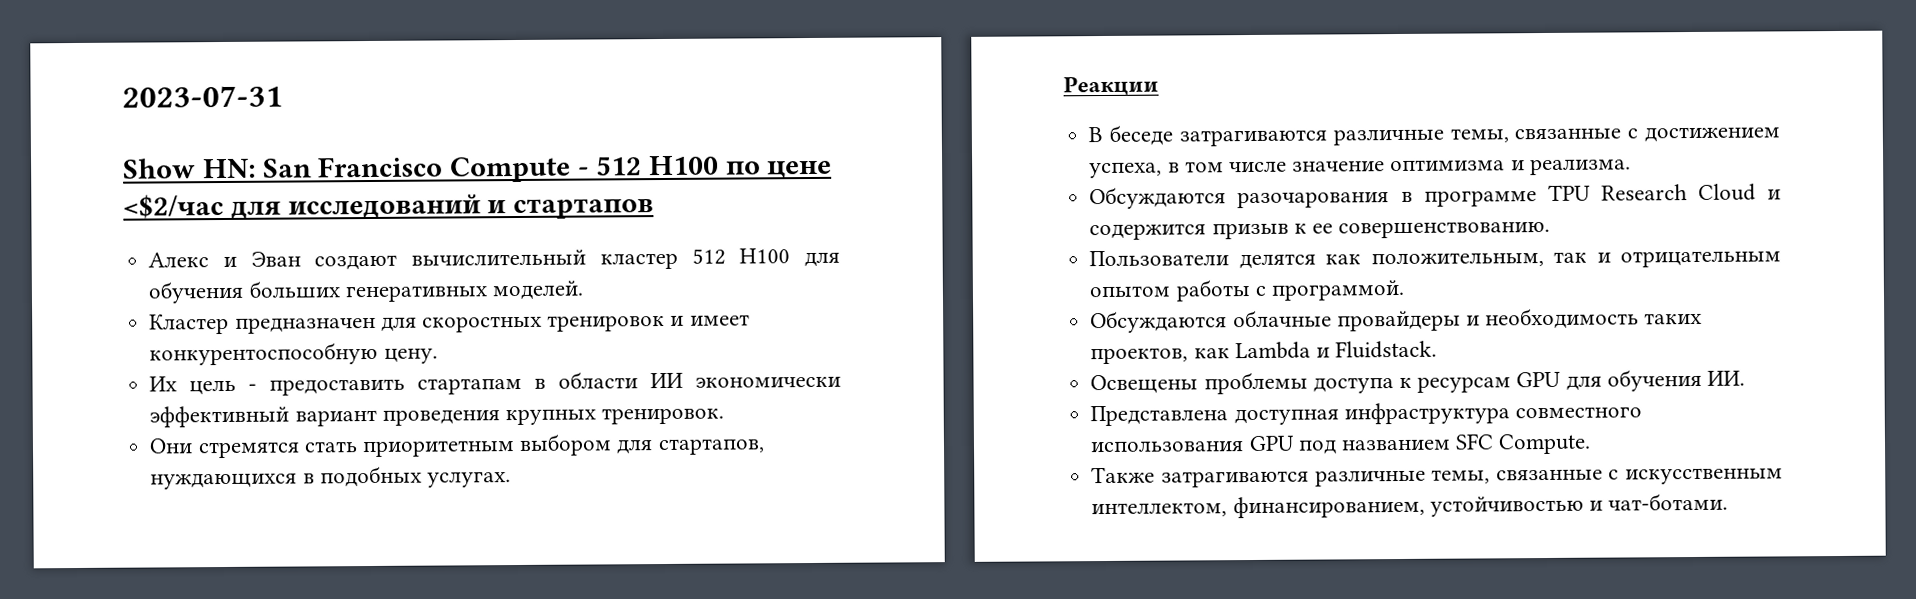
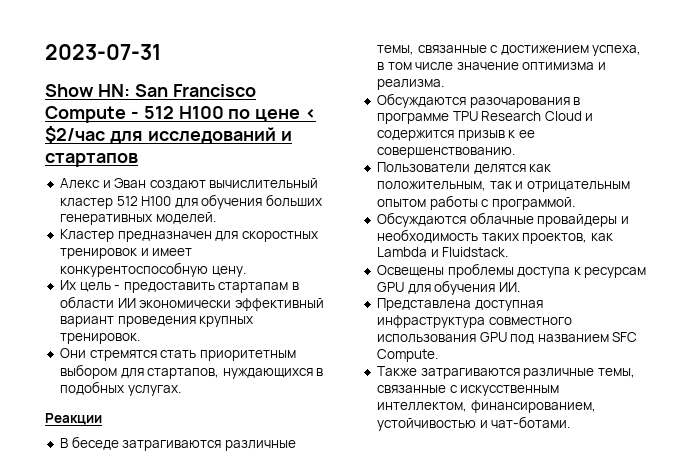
[123,193,224,219] <$2/час -> [305,109,317,119] [45,126,105,143] < $2/час

